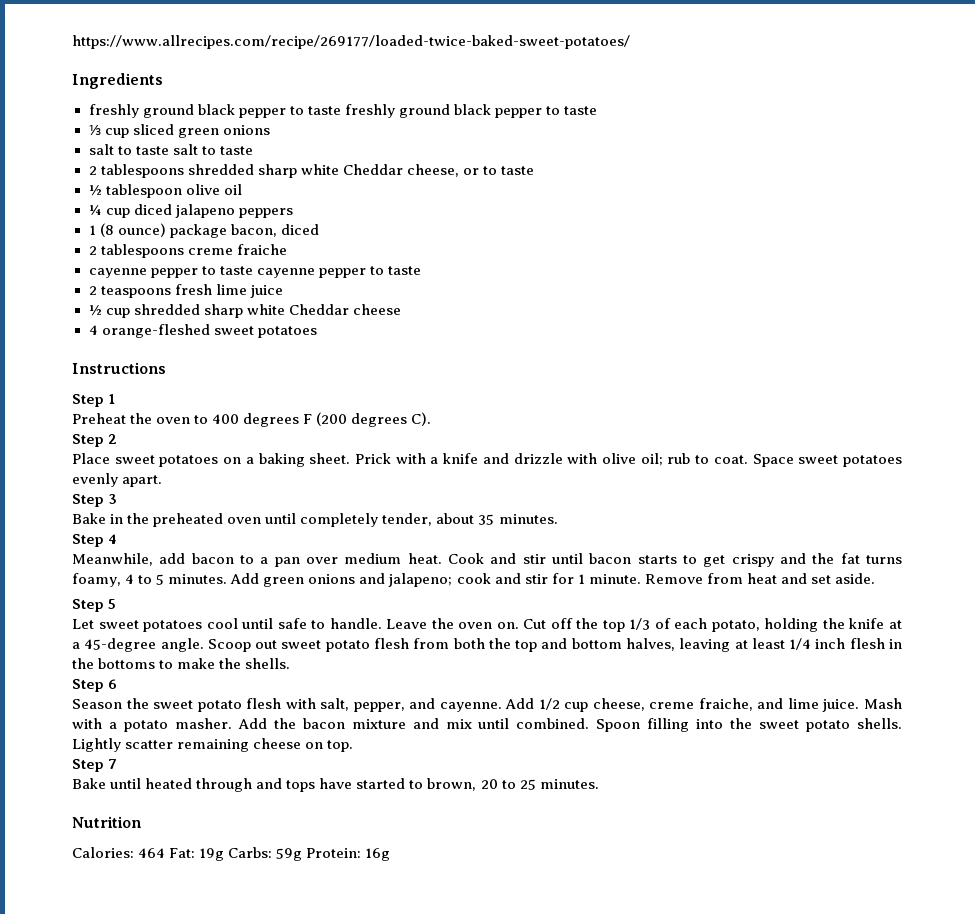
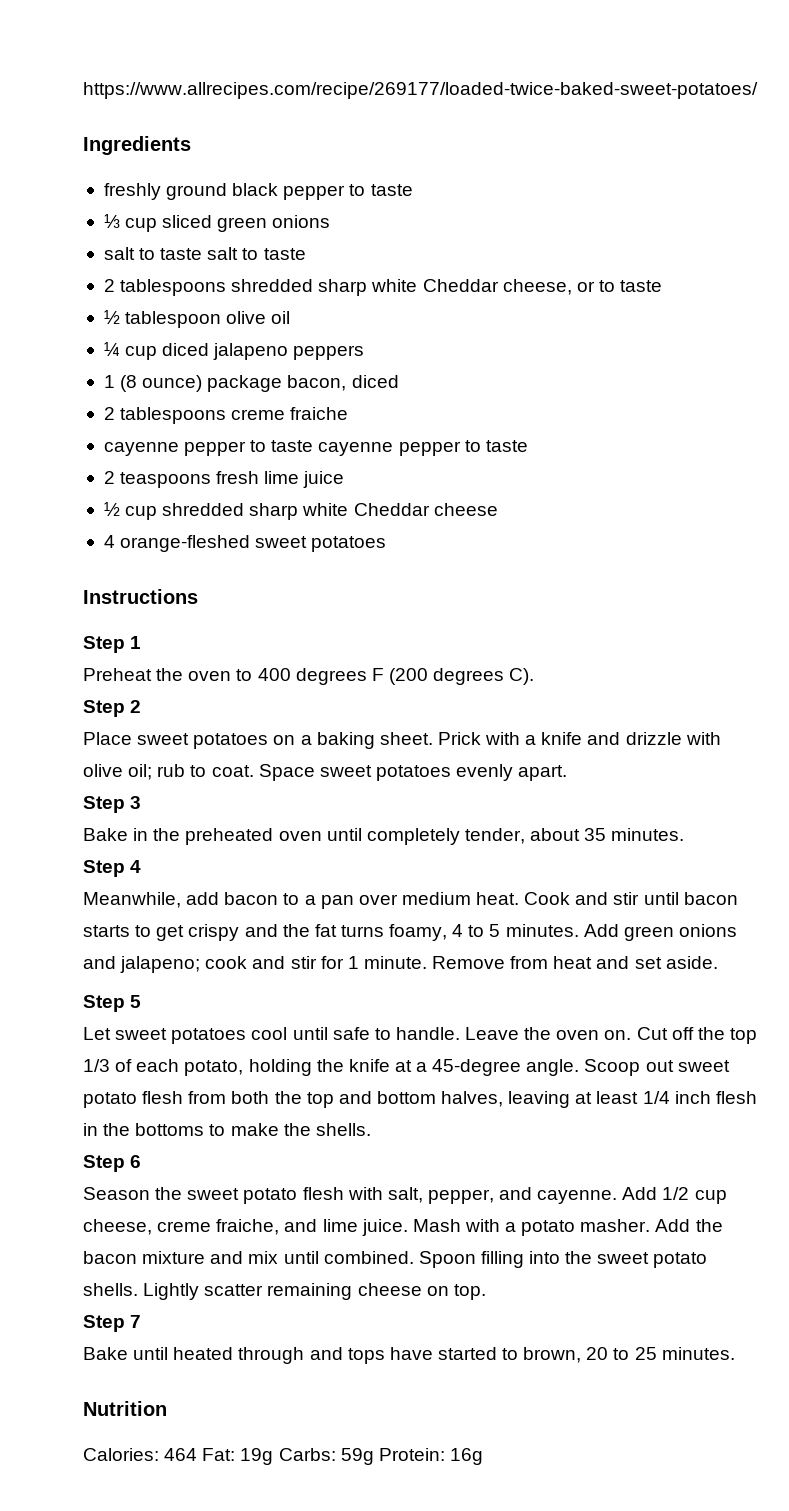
[344,104,598,118] freshly ground black pepper to taste -> (413, 190) none

